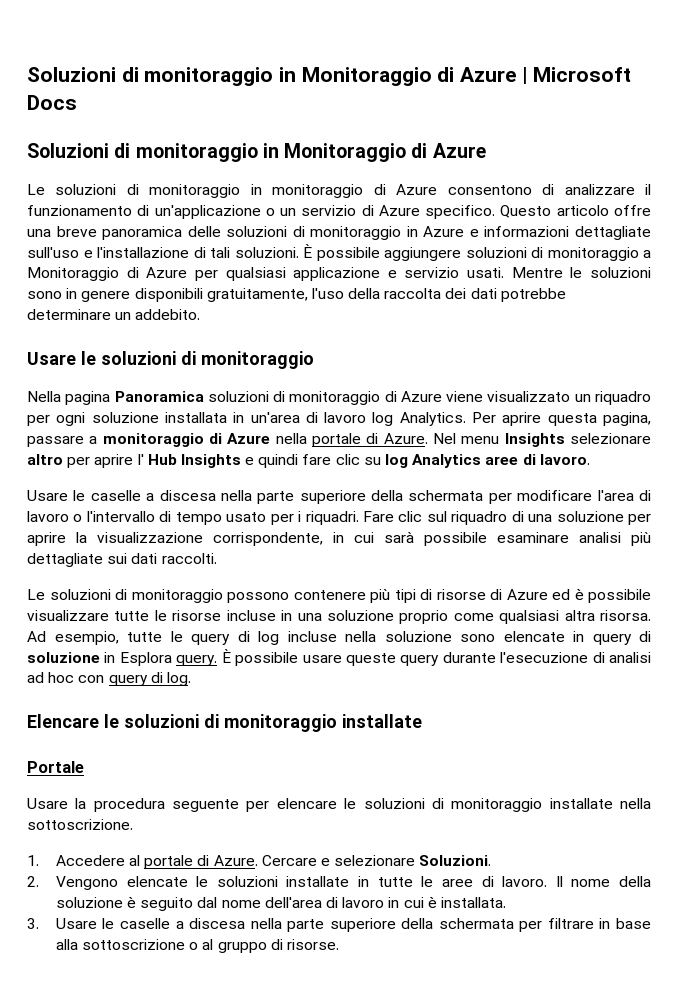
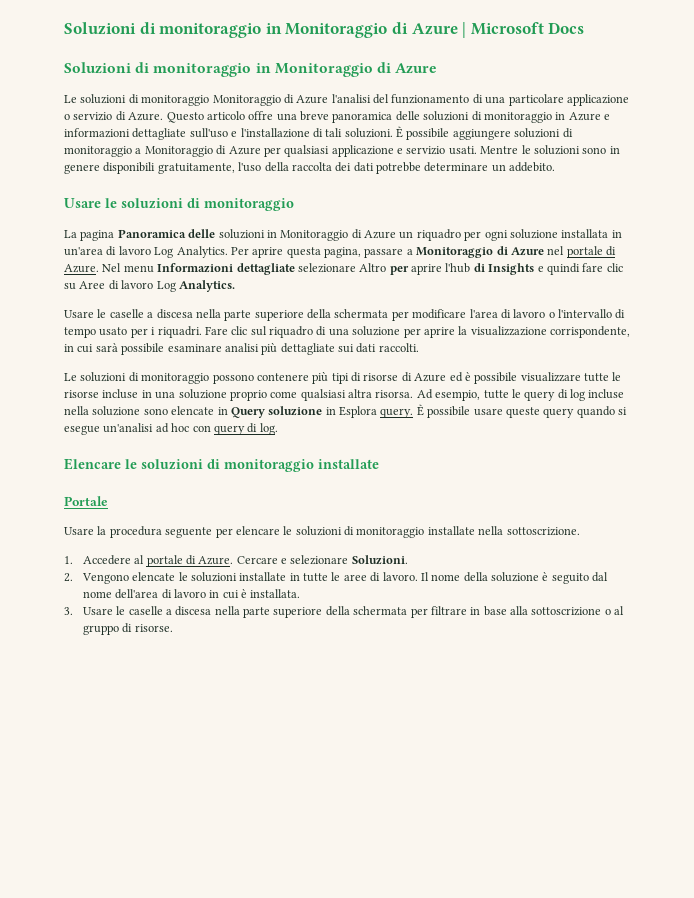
[250,184,652,198] [27,205,496,219] in monitoraggio di Azure consentono di analizzare il funzionamento di un'applicazione o un servizio di Azure specifico. -> [212,94,629,106] [64,111,164,121] Monitoraggio di Azure l'analisi del funzionamento di una particolare applicazione o servizio di Azure.
[27,391,61,402] Nella -> [64,230,77,238] La
[207,391,571,405] soluzioni di monitoraggio di Azure viene visualizzato -> [188,229,396,241] delle soluzioni in Monitoraggio di Azure
[372,412,394,426] log -> [154,247,174,258] Log
[102,433,307,447] monitoraggio di Azure nella -> [416,246,565,258] Monitoraggio di Azure nel
[504,433,651,447] [27,454,177,468] Insights selezionare altro per aprire l' Hub -> [157,263,485,275] Informazioni dettagliate selezionare Altro per aprire l'hub di
[385,454,590,468] log Analytics aree di lavoro. -> [79,280,235,292] Aree di lavoro Log Analytics.
[592,631,651,645] query di -> [230,407,265,418] Query
[442,652,651,663] durante l'esecuzione di analisi -> [576,406,627,418] [64,423,154,435] quando si esegue un'analisi

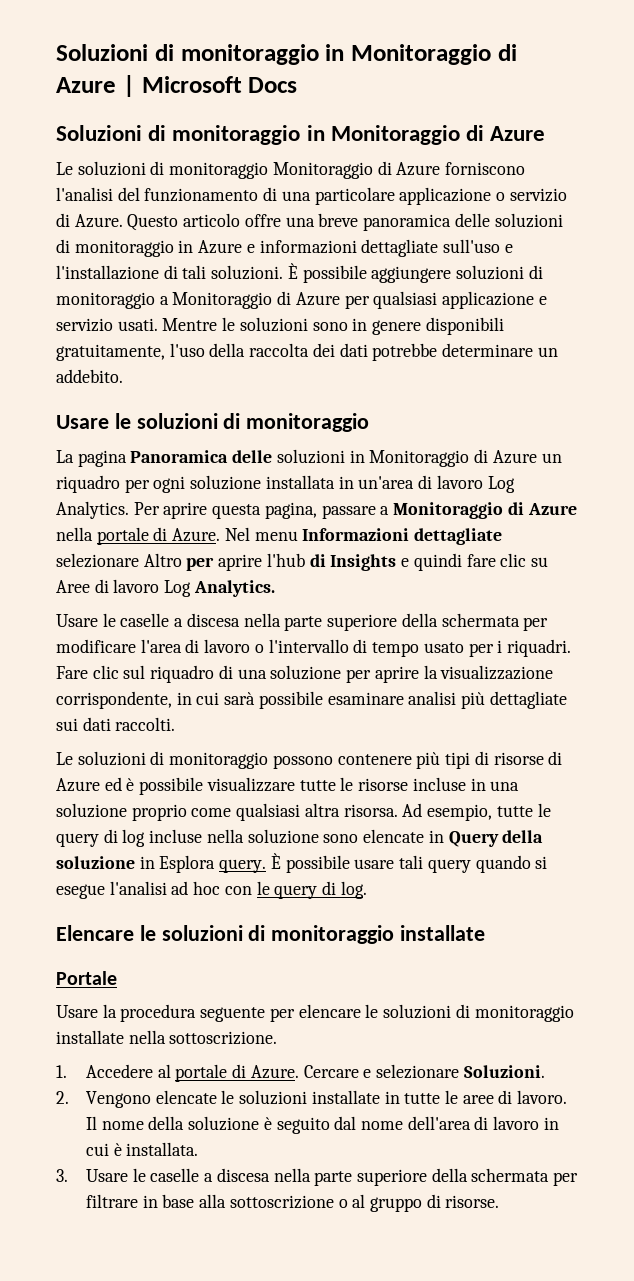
(329, 99) none -> [445,162,526,175] forniscono
[547,246,565,255] nel -> [56,527,93,541] nella
(265, 412) none -> [502,830,544,843] della
[505,407,540,418] queste -> [399,855,424,869] tali
[103,423,154,433] un'analisi -> [109,881,167,895] l'analisi
(211, 428) none -> [256,881,270,895] le

